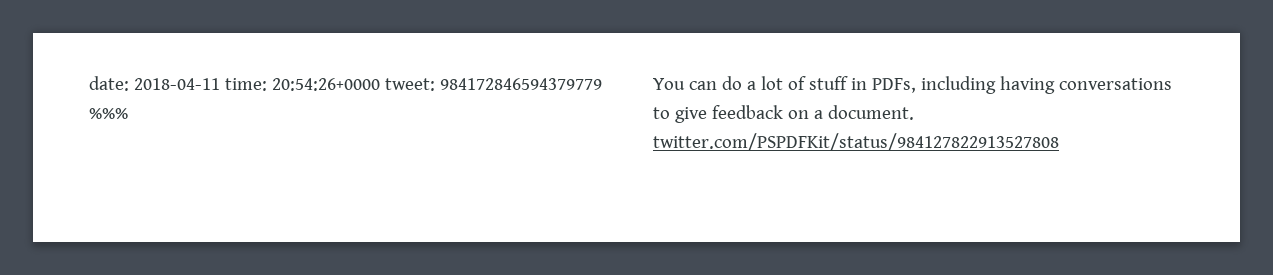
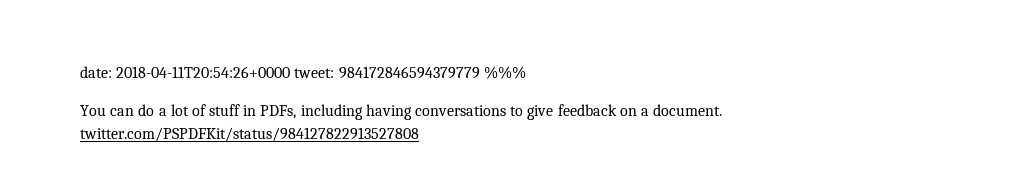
[133,78,380,91] 2018-04-11 time: 20:54:26+0000 -> [116,66,291,78] 2018-04-11T20:54:26+0000

